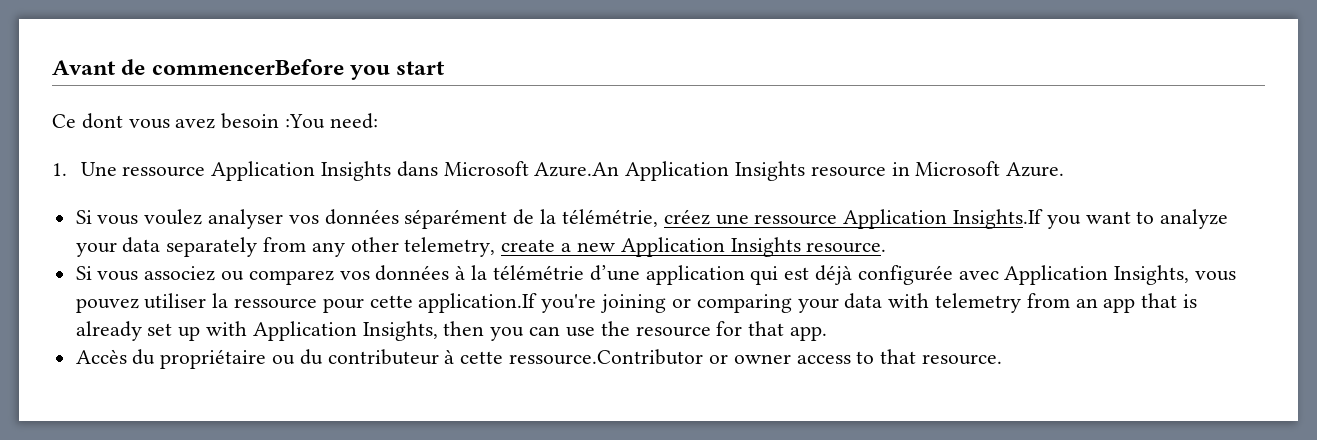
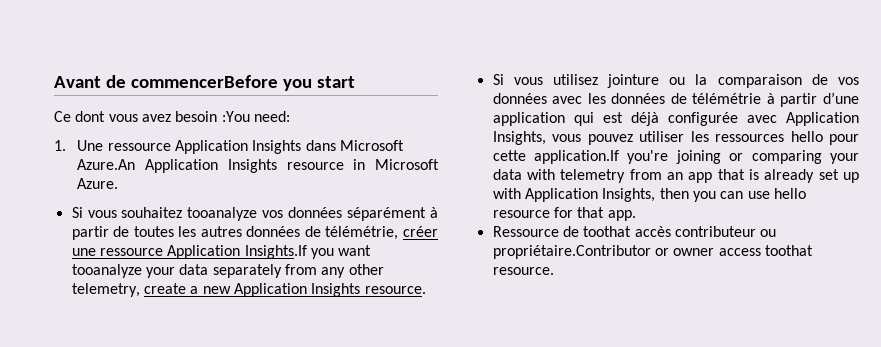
[144,209,284,229] voulez analyser -> [121,207,258,221] souhaitez tooanalyze
[513,209,710,227] de la télémétrie, créez -> [430,207,438,218] [71,226,439,240] à partir de toutes les autres données de télémétrie, créer
[1136,209,1229,229] to analyze -> [71,264,142,278] tooanalyze
[144,265,584,285] associez ou comparez vos données à la télémétrie -> [552,74,859,88] [492,93,818,107] utilisez jointure ou la comparaison de vos données avec les données de télémétrie à partir
[212,293,318,309] la ressource -> [690,131,823,142] les ressources hello
[600,321,630,336] the -> [773,188,806,199] hello
[75,349,704,369] Accès du propriétaire ou du contributeur à cette ressource.Contributor -> [492,226,777,237] [492,245,651,259] Ressource de toothat accès contributeur ou propriétaire.Contributor
[856,349,917,364] to that -> [764,245,813,256] toothat

